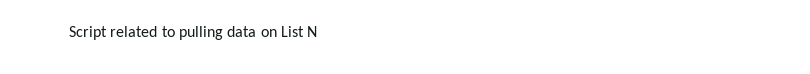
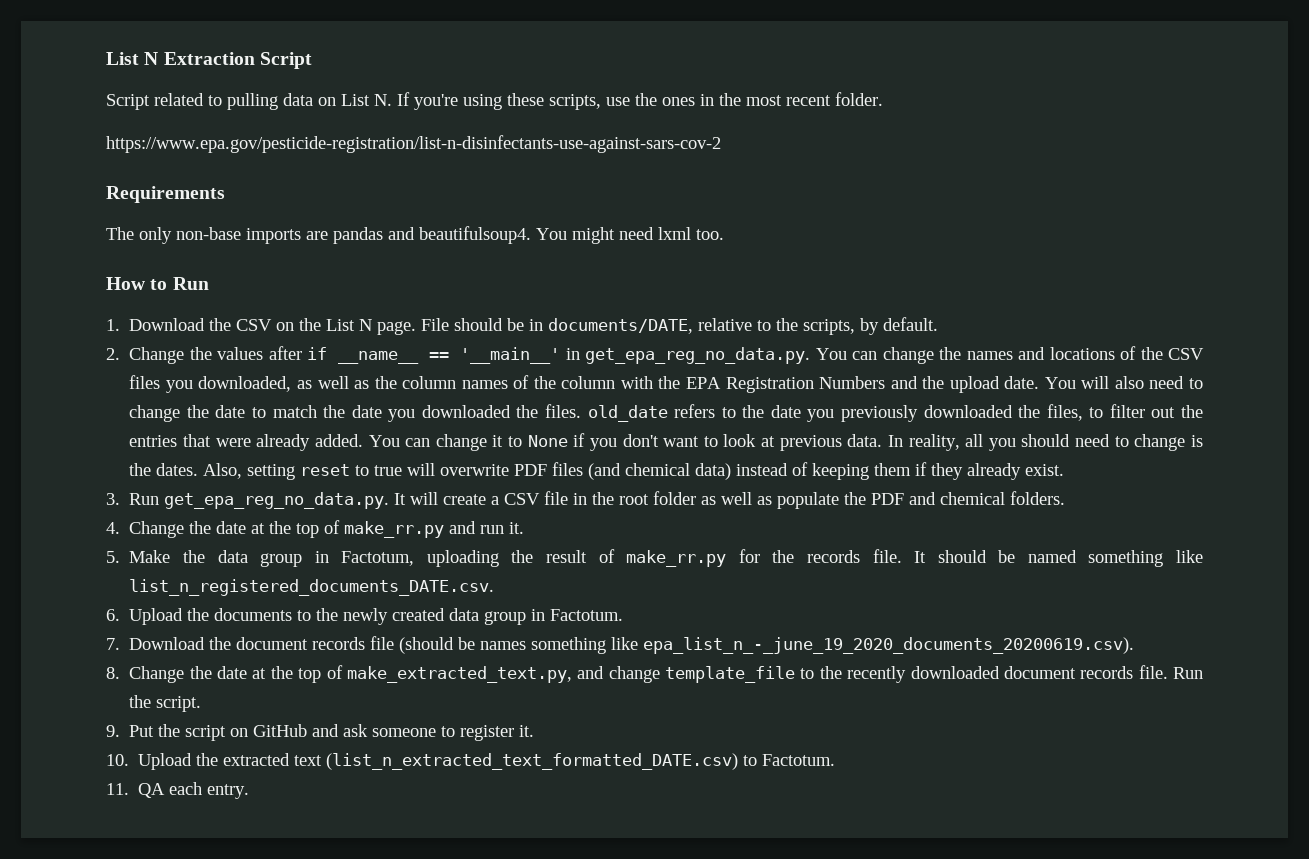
(69, 33) none -> [106,52,312,69] List N Extraction Script //
[307,26,318,37] N -> [374,92,883,110] [106,135,721,153] [106,186,225,203] [106,226,724,244] [106,277,209,290] [106,317,939,335] [106,346,1205,364] [129,375,1203,393] [129,404,1203,422] [129,433,1203,451] [129,462,1065,480] [106,491,1066,509] [106,520,525,538] [106,549,1204,567] [129,579,495,596] [106,608,624,625] [106,636,1135,654] [106,665,1204,683] [129,695,202,712] [106,724,535,741] [106,753,836,770] [106,782,250,799] N. If you're using these scripts, use the ones in the most recent folder. // https://www.epa.gov/pesticide-registration/list-n-disinfectants-use-against-sars-cov-2 // Requirements // The only non-base imports are pandas and beautifulsoup4. You might need lxml too. // How to Run // 1. Download the CSV on the List N page. File should be in documents/DATE, relative to the scripts, by default. // 2. Change the values after if __name__ == '__main__' in get_epa_reg_no_data.py. You can change the names and locations of the CSV files you downloaded, as well as the column names of the column with the EPA Registration Numbers and the upload date. You will also need to change the date to match the date you downloaded the files. old_date refers to the date you previously downloaded the files, to filter out the entries that were already added. You can change it to None if you don't want to look at previous data. In reality, all you should need to change is the dates. Also, setting reset to true will overwrite PDF files (and chemical data) instead of keeping them if they already exist. // 3. Run get_epa_reg_no_data.py. It will create a CSV file in the root folder as well as populate the PDF and chemical folders. // 4. Change the date at the top of make_rr.py and run it. // 5. Make the data group in Factotum, uploading the result of make_rr.py for the records file. It should be named something like list_n_registered_documents_DATE.csv. // 6. Upload the documents to the newly created data group in Factotum. // 7. Download the document records file (should be names something like epa_list_n_-_june_19_2020_documents_20200619.csv). // 8. Change the date at the top of make_extracted_text.py, and change template_file to the recently downloaded document records file. Run the script. // 9. Put the script on GitHub and ask someone to register it. // 10. Upload the extracted text (list_n_extracted_text_formatted_DATE.csv) to Factotum. // 11. QA each entry.

